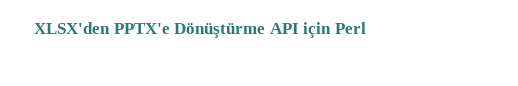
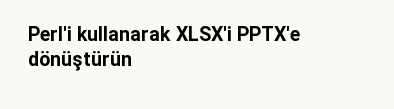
[34,22,366,38] XLSX'den PPTX'e Dönüştürme API için Perl -> [28,26,300,41] [28,51,132,71] Perl'i kullanarak XLSX'i PPTX'e dönüştürün

